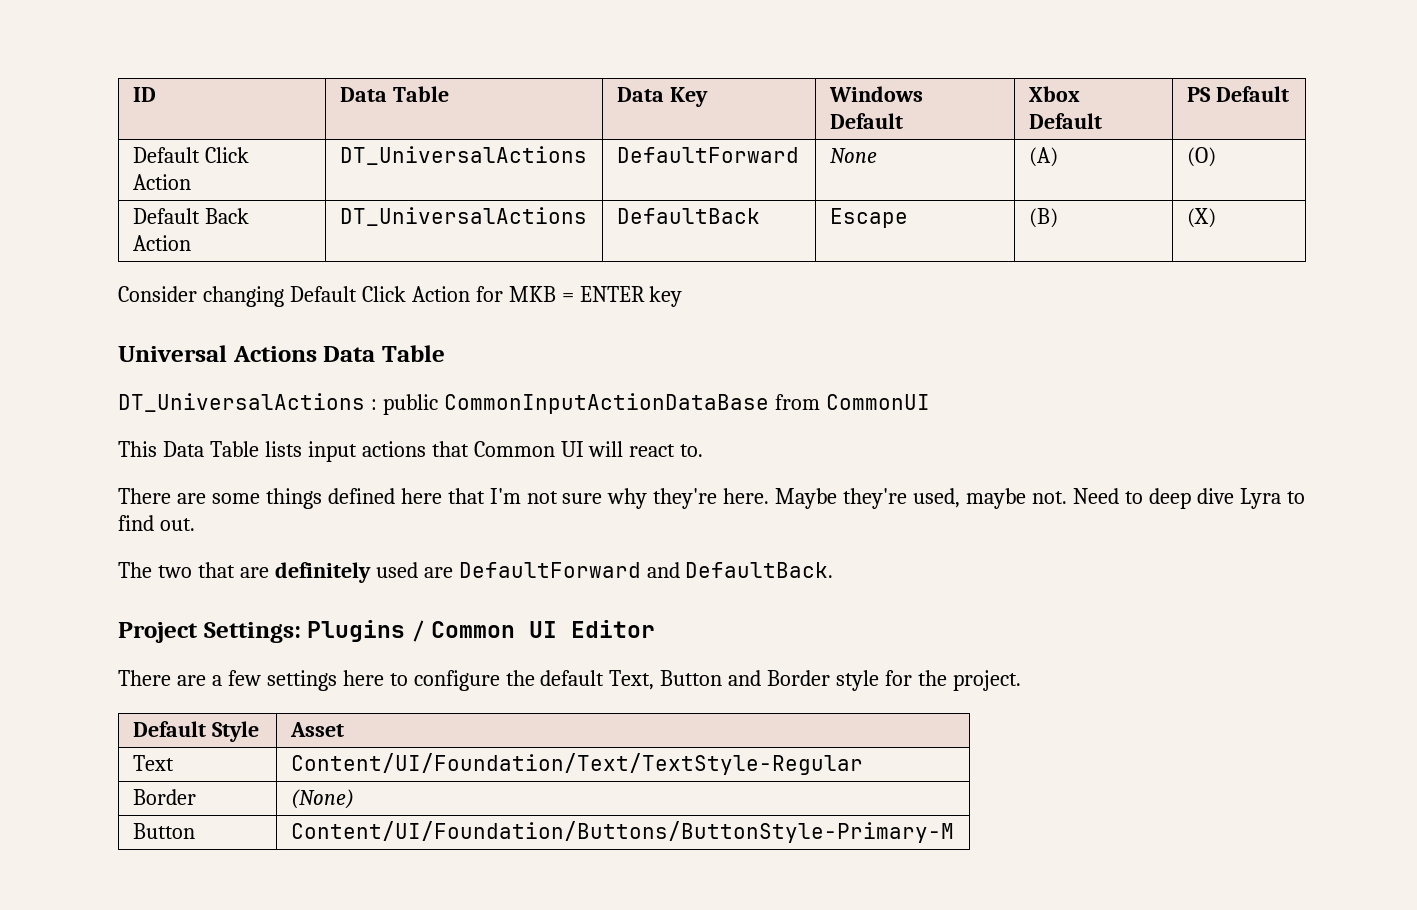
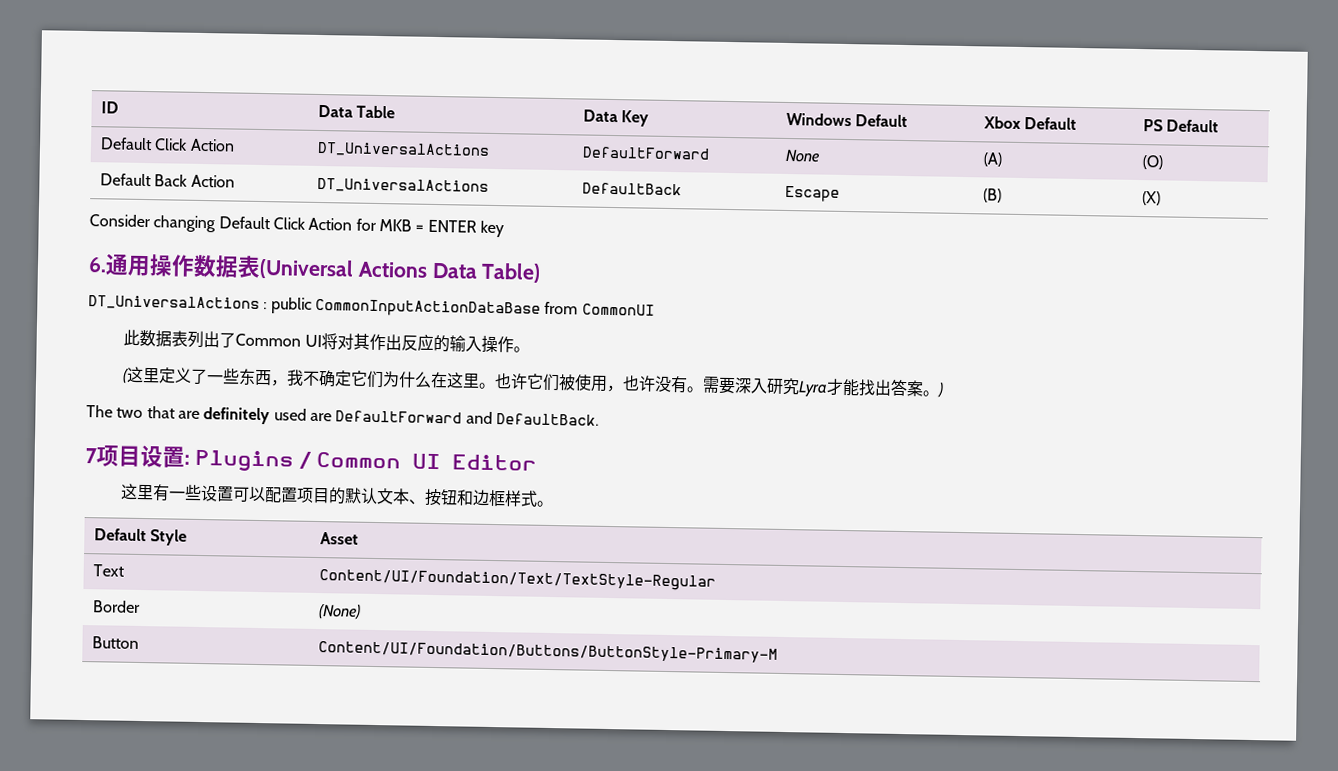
[118,345,227,362] Universal -> [88,253,354,280] 6.通用操作数据表(Universal
[381,345,445,362] Table -> [481,262,542,283] Table)
[118,441,704,462] [118,488,1305,509] [118,515,195,531] This Data Table lists input actions that Common UI will react to. // There are some things defined here that I'm not sure why they're here. Maybe they're used, maybe not. Need to deep dive Lyra to find out. -> [123,329,530,354] [122,366,945,398] 此数据表列出了Common UI将对其作出反应的输入操作。 // (这里定义了一些东西，我不确定它们为什么在这里。也许它们被使用，也许没有。需要深入研究Lyra才能找出答案。)
[118,622,301,643] Project Settings: -> [85,444,190,468] 7项目设置:
[118,670,1021,691] There are a few settings here to configure the default Text, Button and Border style for the project. -> [120,483,555,508] 这里有一些设置可以配置项目的默认文本、按钮和边框样式。

